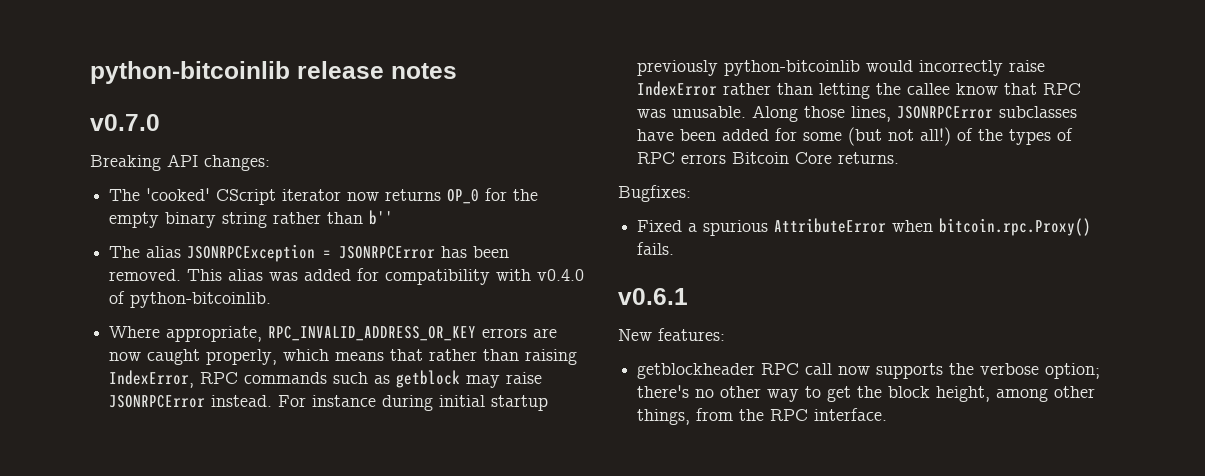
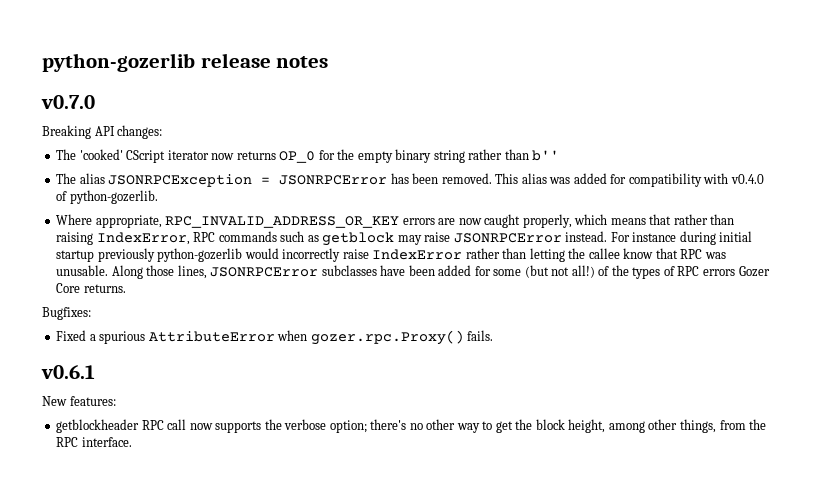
[90,61,290,84] python-bitcoinlib -> [42,53,195,72] python-gozerlib
[130,292,272,308] python-bitcoinlib. -> [69,190,158,204] python-gozerlib.
[724,60,861,76] python-bitcoinlib -> [157,248,243,262] python-gozerlib
[732,152,790,164] Bitcoin -> [738,266,770,277] Gozer
[939,218,1092,236] bitcoin.rpc.Proxy() -> [310,330,464,345] gozer.rpc.Proxy()

